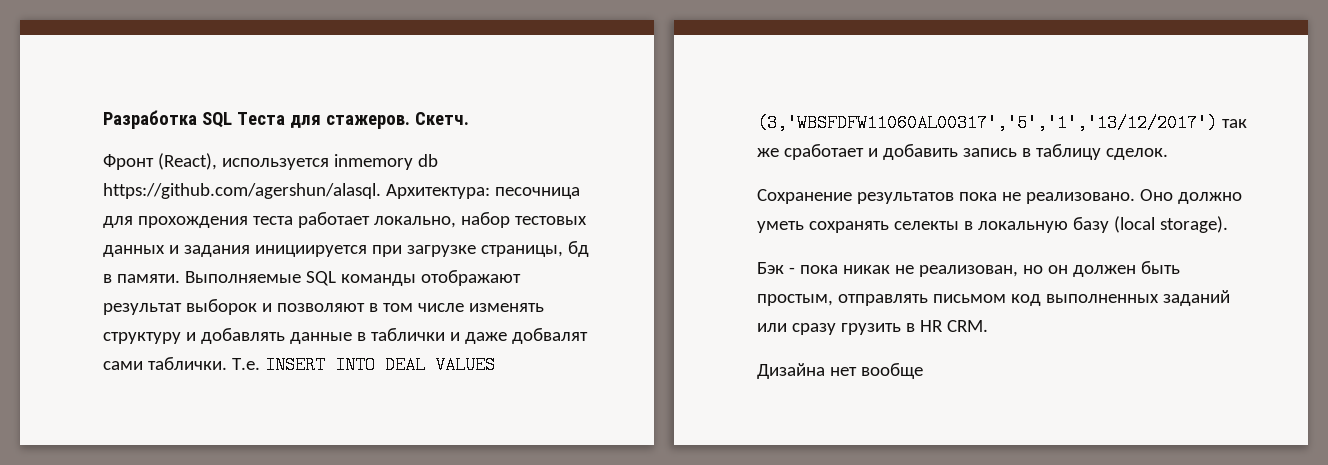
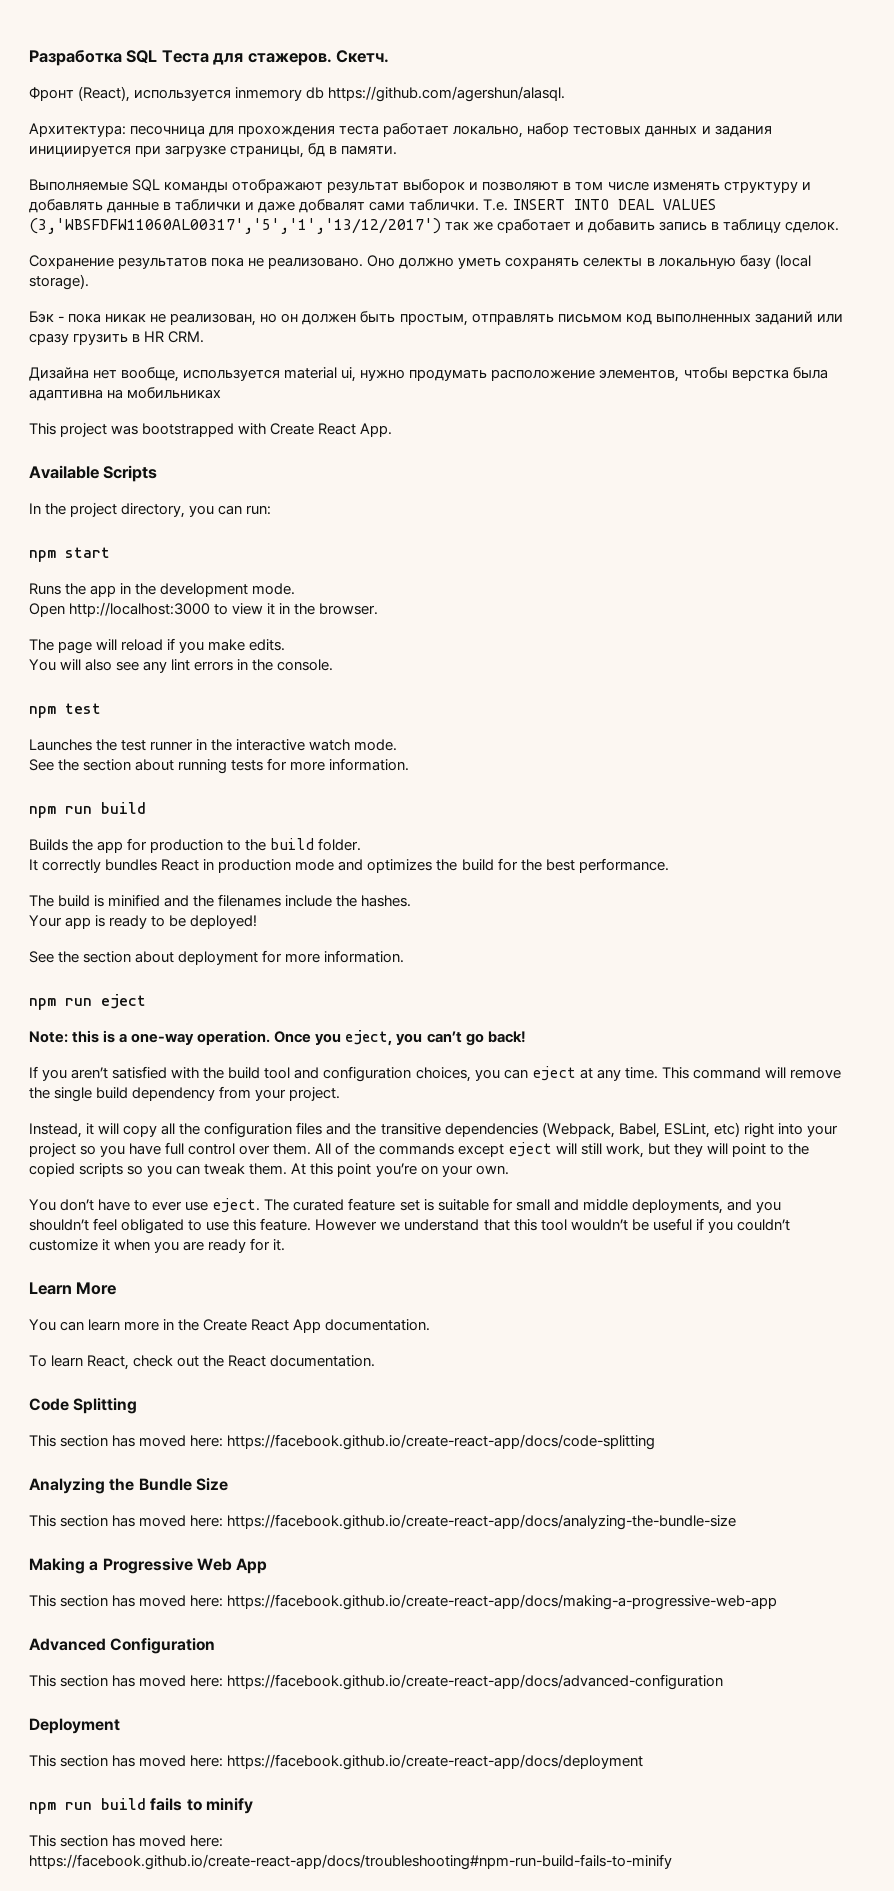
(381, 191) none -> (566, 94) //
(180, 278) none -> (398, 150) //
[860,363,923,379] вообще -> [121,367,828,382] [29,387,222,401] [29,423,393,437] [29,465,158,482] [29,503,272,518] [29,547,110,562] [29,583,296,597] [29,602,379,617] [29,638,286,654] [29,659,334,673] [29,703,101,718] [29,739,398,751] [29,758,410,774] [29,802,146,818] [29,838,362,853] [29,858,669,873] [29,894,412,907] [29,915,258,929] [29,950,405,965] [29,994,146,1010] [29,1030,526,1046] [29,1066,841,1082] [29,1086,341,1102] [29,1122,838,1138] [29,1142,810,1158] [29,1163,509,1177] [29,1198,781,1214] [29,1218,790,1234] [29,1238,286,1253] [29,1282,117,1295] [29,1319,431,1333] [29,1355,376,1370] [29,1398,138,1414] [29,1434,656,1450] [29,1478,228,1494] [29,1514,737,1530] [29,1558,268,1574] [29,1594,778,1610] [29,1638,216,1654] [29,1674,724,1690] [29,1718,120,1734] [29,1754,644,1770] [29,1798,253,1814] [29,1835,224,1847] [29,1854,672,1870] вообще, используется material ui, нужно продумать расположение элементов, чтобы верстка была адаптивна на мобильниках // This project was bootstrapped with Create React App. // Available Scripts // In the project directory, you can run: // npm start // Runs the app in the development mode. // Open http://localhost:3000 to view it in the browser. // The page will reload if you make edits. // You will also see any lint errors in the console. // npm test // Launches the test runner in the interactive watch mode. // See the section about running tests for more information. // npm run build // Builds the app for production to the build folder. // It correctly bundles React in production mode and optimizes the build for the best performance. // The build is minified and the filenames include the hashes. // Your app is ready to be deployed! // See the section about deployment for more information. // npm run eject // Note: this is a one-way operation. Once you eject, you can’t go back! // If you aren’t satisfied with the build tool and configuration choices, you can eject at any time. This command will remove the single build dependency from your project. // Instead, it will copy all the configuration files and the transitive dependencies (Webpack, Babel, ESLint, etc) right into your project so you have full control over them. All of the commands except eject will still work, but they will point to the copied scripts so you can tweak them. At this point you’re on your own. // You don’t have to ever use eject. The curated feature set is suitable for small and middle deployments, and you shouldn’t feel obligated to use this feature. However we understand that this tool wouldn’t be useful if you couldn’t customize it when you are ready for it. // Learn More // You can learn more in the Create React App documentation. // To learn React, check out the React documentation. // Code Splitting // This section has moved here: https://facebook.github.io/create-react-app/docs/code-splitting // Analyzing the Bundle Size // This section has moved here: https://facebook.github.io/create-react-app/docs/analyzing-the-bundle-size // Making a Progressive Web App // This section has moved here: https://facebook.github.io/create-react-app/docs/making-a-progressive-web-app // Advanced Configuration // This section has moved here: https://facebook.github.io/create-react-app/docs/advanced-configuration // Deployment // This section has moved here: https://facebook.github.io/create-react-app/docs/deployment // npm run build fails to minify // This section has moved here: https://facebook.github.io/create-react-app/docs/troubleshooting#npm-run-build-fails-to-minify

